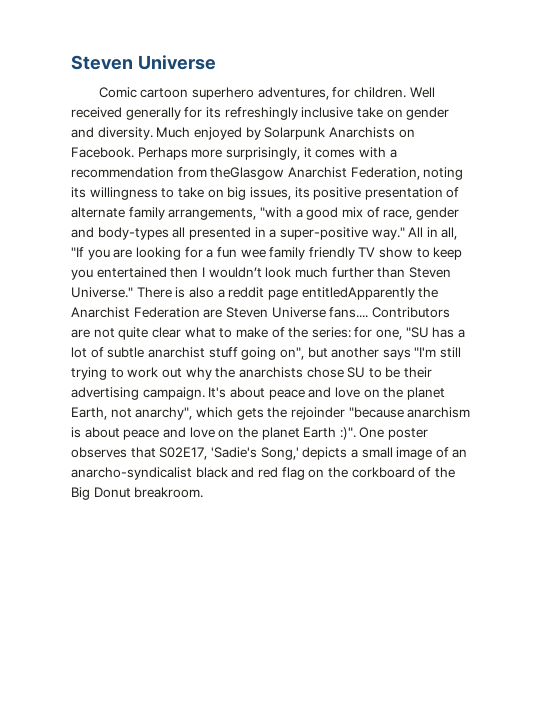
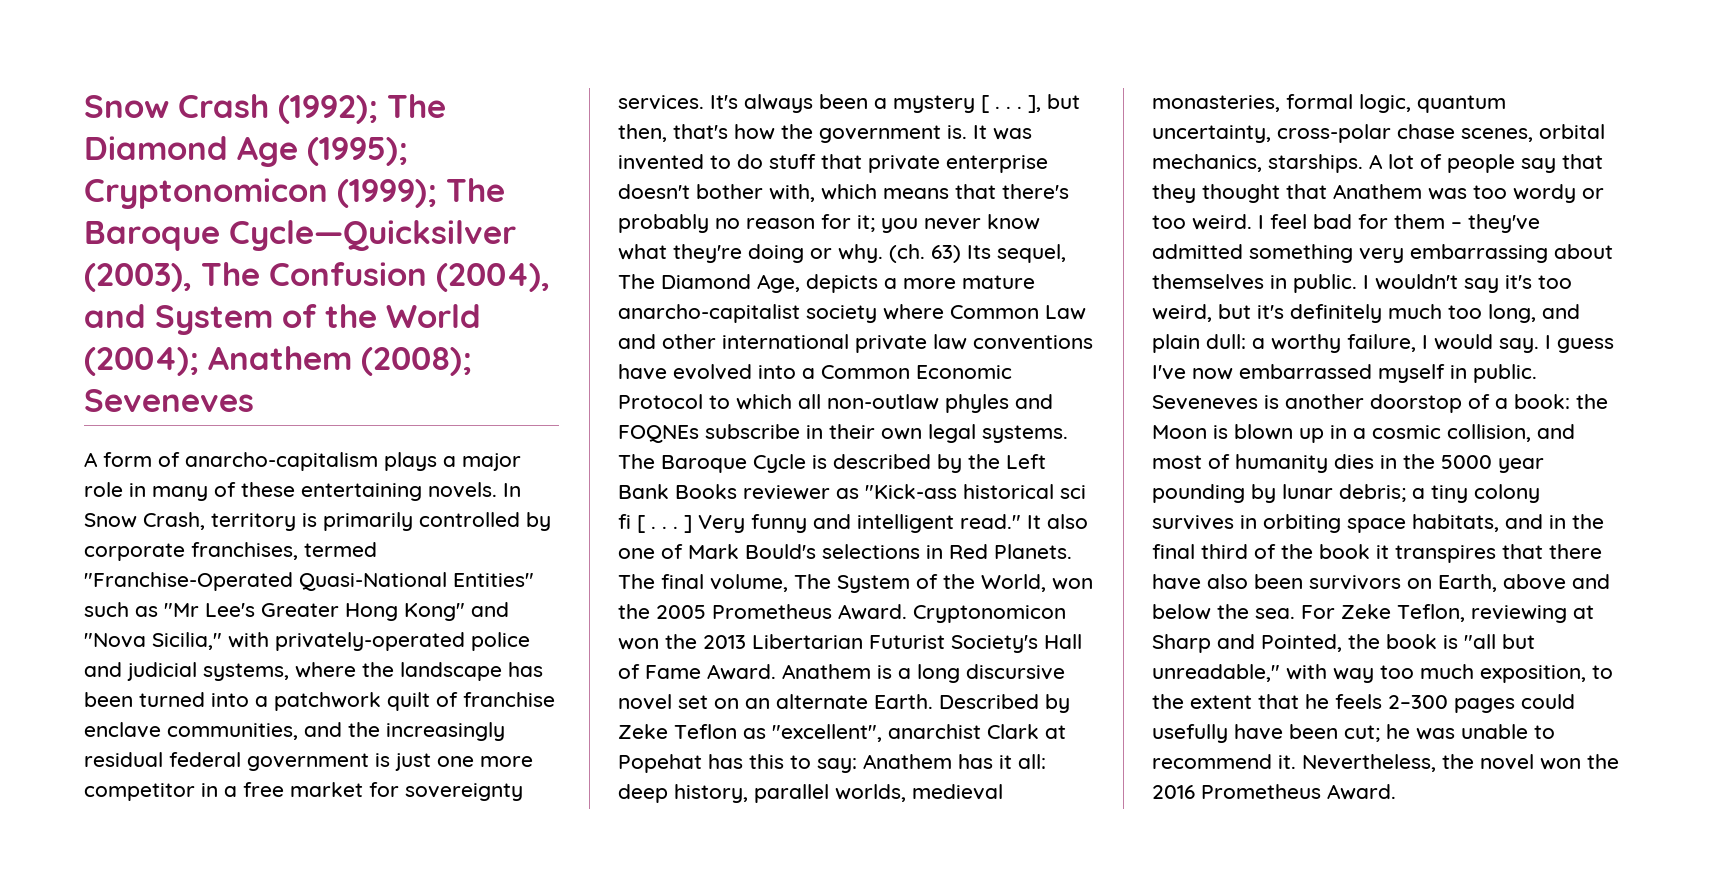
[71,55,216,70] [98,87,435,100] [71,107,450,120] [71,127,415,140] [71,147,397,160] [71,167,464,180] [71,187,460,200] [71,207,459,220] [71,227,458,240] [71,247,463,260] [71,267,451,280] [71,287,439,300] [71,307,450,318] [71,327,466,340] [71,347,462,360] [71,367,433,380] [71,387,445,400] [71,407,471,420] [71,427,429,440] [71,447,468,460] [71,467,455,480] [71,487,204,500] Steven Universe // Comic cartoon superhero adventures, for children. Well received generally for its refreshingly inclusive take on gender and diversity. Much enjoyed by Solarpunk Anarchists on Facebook. Perhaps more surprisingly, it comes with a recommendation from theGlasgow Anarchist Federation, noting its willingness to take on big issues, its positive presentation of alternate family arrangements, "with a good mix of race, gender and body-types all presented in a super-positive way." All in all, "If you are looking for a fun wee family friendly TV show to keep you entertained then I wouldn’t look much further than Steven Universe." There is also a reddit page entitledApparently the Anarchist Federation are Steven Universe fans.... Contributors are not quite clear what to make of the series: for one, "SU has a lot of subtle anarchist stuff going on", but another says "I'm still trying to work out why the anarchists chose SU to be their advertising campaign. It's about peace and love on the planet Earth, not anarchy", which gets the rejoinder "because anarchism is about peace and love on the planet Earth :)". One poster observes that S02E17, 'Sadie's Song,' depicts a small image of an anarcho-syndicalist black and red flag on the corkboard of the Big Donut breakroom. -> [84,94,446,124] [84,136,408,167] [84,178,505,209] [84,220,516,251] [84,262,550,292] [84,304,481,335] [84,346,472,376] [84,389,254,412] [84,452,521,471] [84,482,521,501] [84,512,551,531] [84,542,377,561] [84,572,534,591] [84,602,509,621] [84,632,530,651] [84,662,543,681] [84,692,555,711] [84,722,505,741] [84,752,533,771] [84,782,523,801] [618,94,1080,113] [618,124,1032,143] [618,154,1048,173] [618,184,1069,202] [618,214,1040,233] [618,244,1066,263] [618,274,1035,293] [618,304,1086,323] [618,334,1093,353] [618,364,1012,380] [618,394,1053,413] [618,424,1068,443] [618,454,1046,473] [618,484,1086,500] [618,514,1088,533] [618,544,1072,559] [618,574,1093,593] [618,604,1066,623] [618,634,1082,653] [618,664,1065,683] [618,694,1070,713] [618,724,1066,742] [618,754,1046,773] [618,784,1003,803] [1152,94,1506,113] [1152,124,1605,143] [1152,154,1603,173] [1152,184,1604,203] [1152,214,1540,233] [1152,244,1613,263] [1152,274,1572,293] [1152,304,1580,323] [1152,334,1614,353] [1152,364,1537,383] [1152,394,1608,413] [1152,424,1575,443] [1152,454,1544,473] [1152,484,1540,503] [1152,514,1604,533] [1152,544,1602,563] [1152,574,1610,592] [1152,604,1594,623] [1152,634,1535,653] [1152,664,1613,683] [1152,694,1575,713] [1152,724,1555,743] [1152,754,1619,772] [1152,784,1396,800] Snow Crash (1992); The Diamond Age (1995); Cryptonomicon (1999); The Baroque Cycle—Quicksilver (2003), The Confusion (2004), and System of the World (2004); Anathem (2008); Seveneves // A form of anarcho-capitalism plays a major role in many of these entertaining novels. In Snow Crash, territory is primarily controlled by corporate franchises, termed "Franchise-Operated Quasi-National Entities" such as "Mr Lee's Greater Hong Kong" and "Nova Sicilia," with privately-operated police and judicial systems, where the landscape has been turned into a patchwork quilt of franchise enclave communities, and the increasingly residual federal government is just one more competitor in a free market for sovereignty services. It's always been a mystery [ . . . ], but then, that's how the government is. It was invented to do stuff that private enterprise doesn't bother with, which means that there's probably no reason for it; you never know what they're doing or why. (ch. 63) Its sequel, The Diamond Age, depicts a more mature anarcho-capitalist society where Common Law and other international private law conventions have evolved into a Common Economic Protocol to which all non-outlaw phyles and FOQNEs subscribe in their own legal systems. The Baroque Cycle is described by the Left Bank Books reviewer as "Kick-ass historical sci fi [ . . . ] Very funny and intelligent read." It also one of Mark Bould's selections in Red Planets. The final volume, The System of the World, won the 2005 Prometheus Award. Cryptonomicon won the 2013 Libertarian Futurist Society's Hall of Fame Award. Anathem is a long discursive novel set on an alternate Earth. Described by Zeke Teflon as "excellent", anarchist Clark at Popehat has this to say: Anathem has it all: deep history, parallel worlds, medieval monasteries, formal logic, quantum uncertainty, cross-polar chase scenes, orbital mechanics, starships. A lot of people say that they thought that Anathem was too wordy or too weird. I feel bad for them – they've admitted something very embarrassing about themselves in public. I wouldn't say it's too weird, but it's definitely much too long, and plain dull: a worthy failure, I would say. I guess I've now embarrassed myself in public. Seveneves is another doorstop of a book: the Moon is blown up in a cosmic collision, and most of humanity dies in the 5000 year pounding by lunar debris; a tiny colony survives in orbiting space habitats, and in the final third of the book it transpires that there have also been survivors on Earth, above and below the sea. For Zeke Teflon, reviewing at Sharp and Pointed, the book is "all but unreadable," with way too much exposition, to the extent that he feels 2–300 pages could usefully have been cut; he was unable to recommend it. Nevertheless, the novel won the 2016 Prometheus Award.

